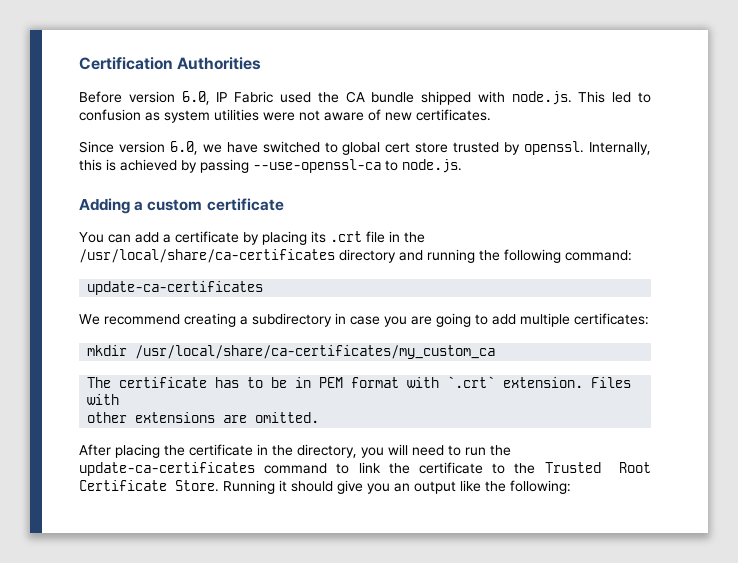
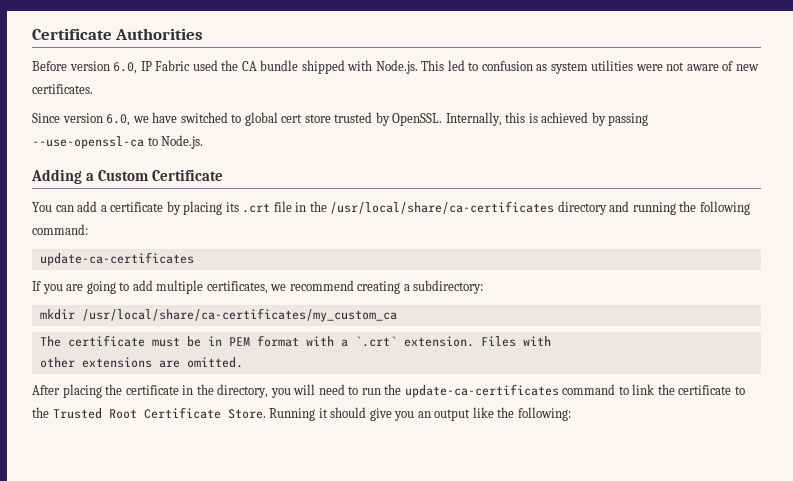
[79,57,173,70] Certification -> [32,28,112,40] Certificate
[511,91,572,105] node.js. -> [375,60,418,74] Node.js.
[524,141,585,155] openssl. -> [392,113,443,126] OpenSSL.
[402,159,462,173] node.js. -> [161,135,204,149] Node.js.
[147,198,284,211] custom certificate -> [98,169,224,181] Custom Certificate
[79,313,380,327] We recommend creating a subdirectory in case -> [32,281,41,291] If
[574,313,649,325] certificates: -> [206,280,484,294] certificates, we recommend creating a subdirectory:
[215,377,264,388] has to -> [151,337,180,347] must
(440, 382) none -> [340,339,348,347] a

